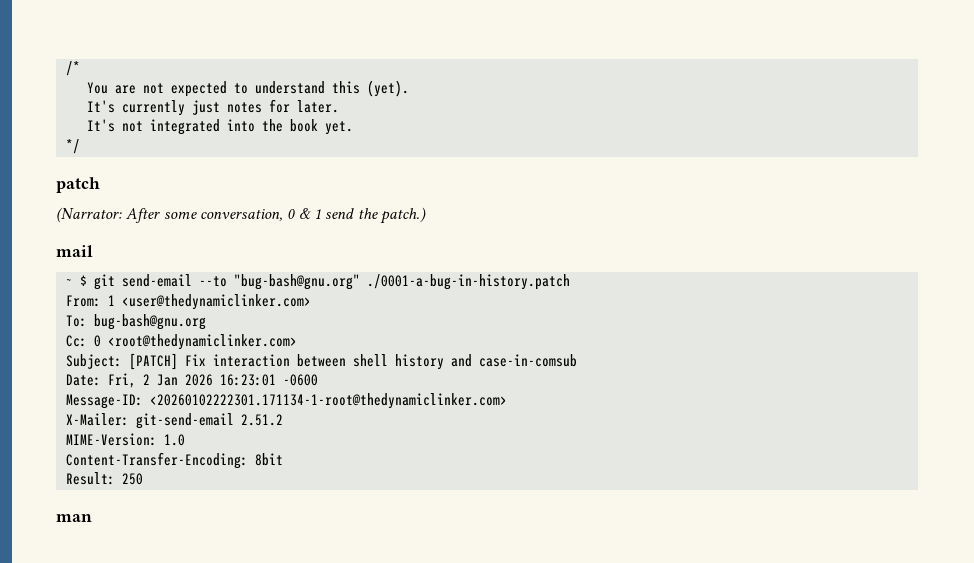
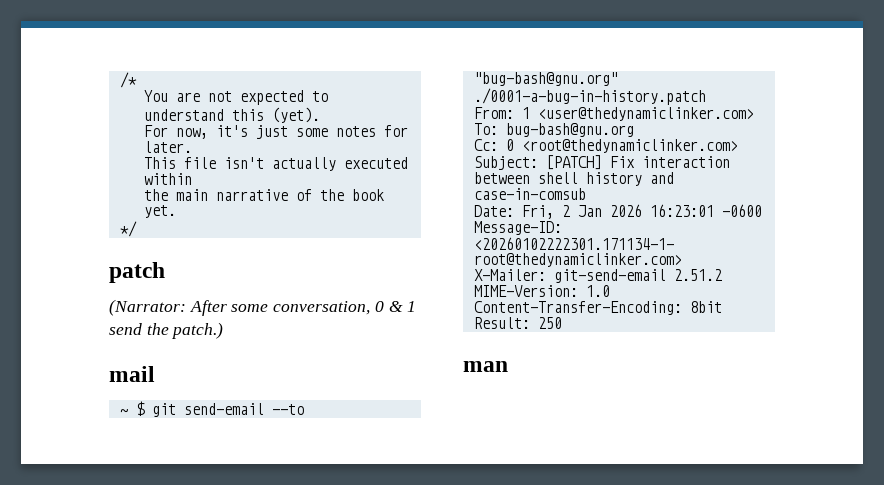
[86,99,339,116] [86,119,255,135] It's currently just notes for later. // It's not integrated into -> [143,125,408,139] [143,141,192,153] [143,157,408,171] [143,173,192,185] [143,189,312,201] For now, it's just some notes for later. // This file isn't actually executed within // the main narrative of

